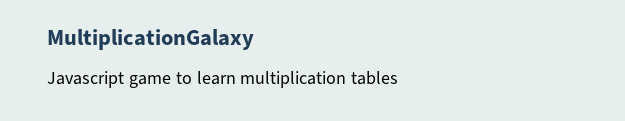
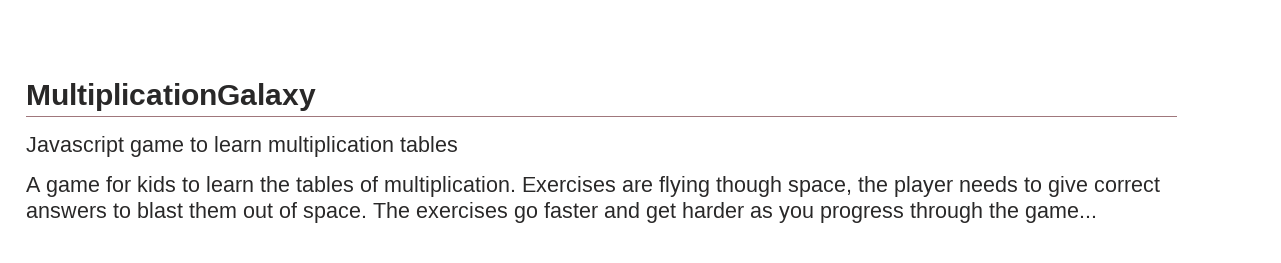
(399, 78) none -> [26,176,1160,197] [26,202,1097,223] // A game for kids to learn the tables of multiplication. Exercises are flying though space, the player needs to give correct answers to blast them out of space. The exercises go faster and get harder as you progress through the game...

